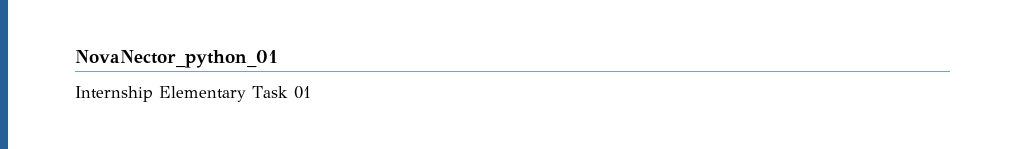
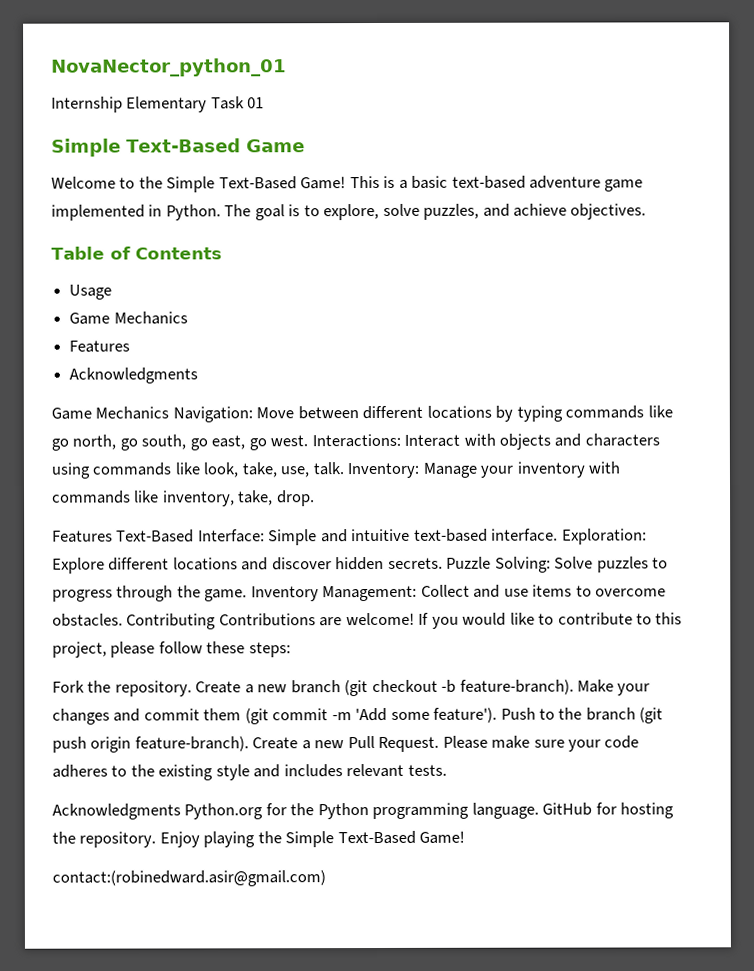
(311, 92) none -> [51,138,305,157] [51,175,644,193] [51,203,647,221] [51,246,222,260] [69,284,113,300] [69,311,188,325] [69,340,131,353] [69,367,199,384] [51,405,673,423] [51,433,660,451] [51,461,621,479] [52,490,315,507] [52,528,647,546] [52,556,669,574] [52,584,667,602] [52,612,683,630] [52,641,291,658] [52,679,651,697] [52,707,664,725] [52,735,640,753] [52,763,447,781] [52,802,675,820] [52,830,466,848] [52,870,326,887] // Simple Text-Based Game // Welcome to the Simple Text-Based Game! This is a basic text-based adventure game implemented in Python. The goal is to explore, solve puzzles, and achieve objectives. // Table of Contents // Usage // Game Mechanics // Features // Acknowledgments // Game Mechanics Navigation: Move between different locations by typing commands like go north, go south, go east, go west. Interactions: Interact with objects and characters using commands like look, take, use, talk. Inventory: Manage your inventory with commands like inventory, take, drop. // Features Text-Based Interface: Simple and intuitive text-based interface. Exploration: Explore different locations and discover hidden secrets. Puzzle Solving: Solve puzzles to progress through the game. Inventory Management: Collect and use items to overcome obstacles. Contributing Contributions are welcome! If you would like to contribute to this project, please follow these steps: // Fork the repository. Create a new branch (git checkout -b feature-branch). Make your changes and commit them (git commit -m 'Add some feature'). Push to the branch (git push origin feature-branch). Create a new Pull Request. Please make sure your code adheres to the existing style and includes relevant tests. // Acknowledgments Python.org for the Python programming language. GitHub for hosting the repository. Enjoy playing the Simple Text-Based Game! // contact:(robinedward.asir@gmail.com)

